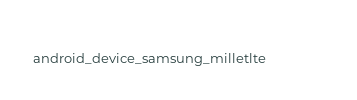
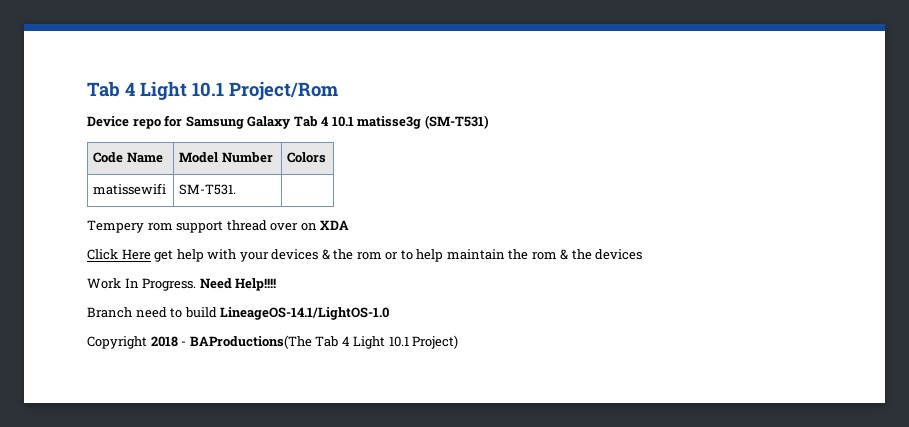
[33,53,266,66] android_device_samsung_milletlte -> [87,81,338,100] [87,115,489,129] [93,152,163,163] [179,152,273,163] [287,152,327,163] [93,183,167,195] [179,184,237,195] [87,220,350,233] [87,249,643,262] [87,278,277,291] [87,307,390,320] [87,335,459,349] Tab 4 Light 10.1 Project/Rom // Device repo for Samsung Galaxy Tab 4 10.1 matisse3g (SM-T531) // Code Name | Model Number | Colors // matissewifi | SM-T531. | // Tempery rom support thread over on XDA // Click Here get help with your devices & the rom or to help maintain the rom & the devices // Work In Progress. Need Help!!!! // Branch need to build LineageOS-14.1/LightOS-1.0 // Copyright 2018 - BAProductions(The Tab 4 Light 10.1 Project)

